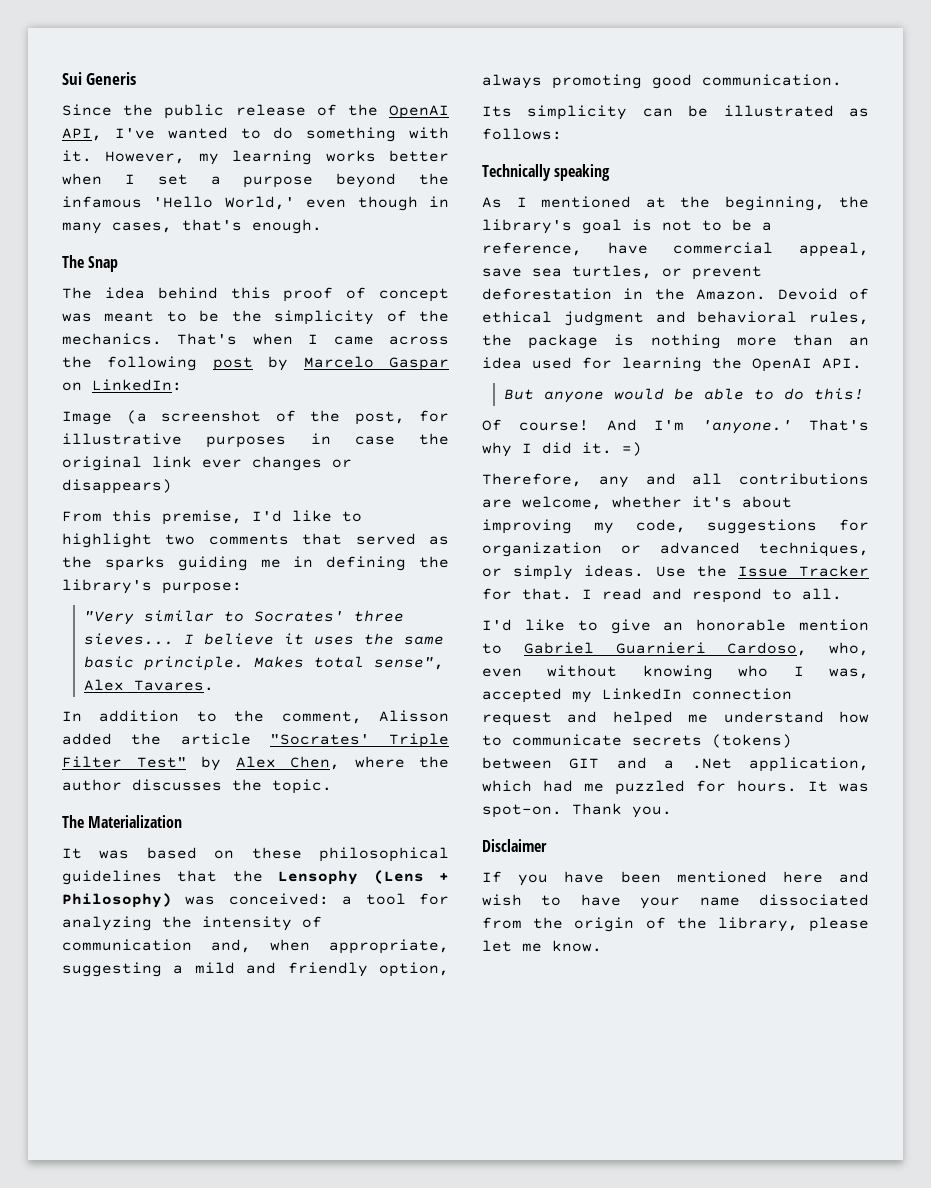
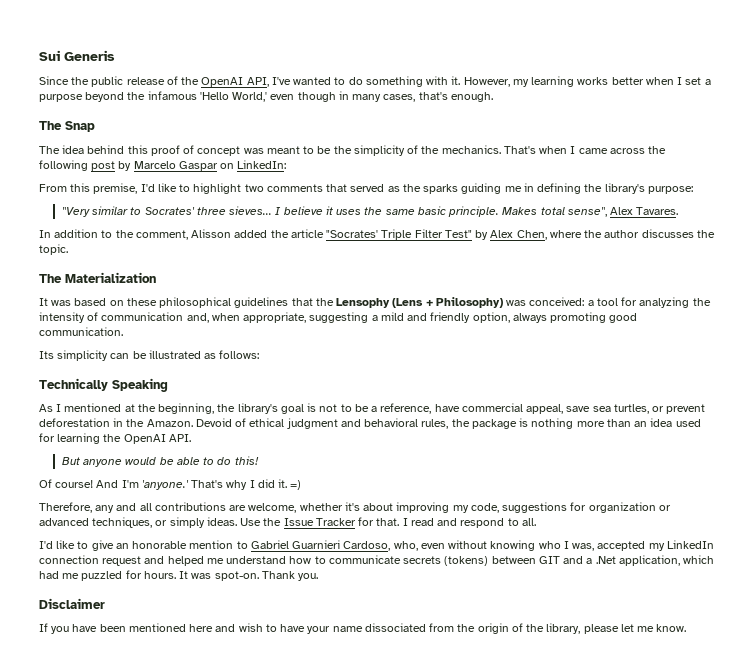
[62,410,449,425] [62,433,449,448] [62,456,352,471] [62,479,172,494] // Image (a screenshot of the post, for illustrative purposes in case the original link ever changes or disappears) -> (287, 164) none
[554,164,611,181] speaking -> [112,378,168,392] Speaking

